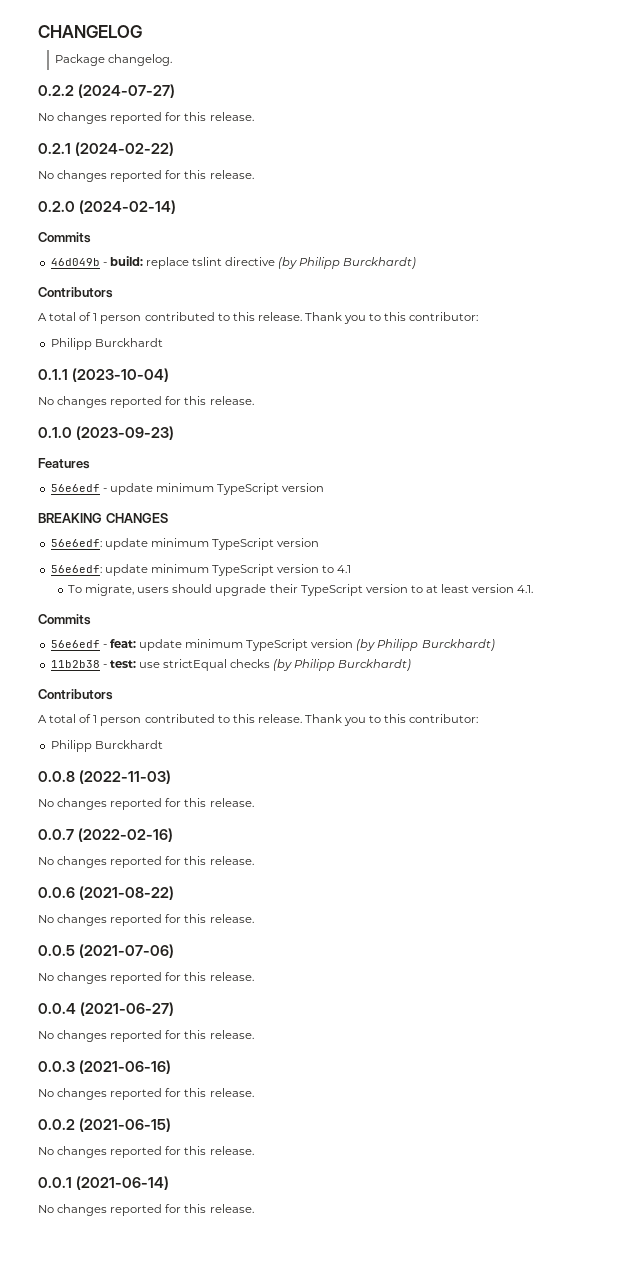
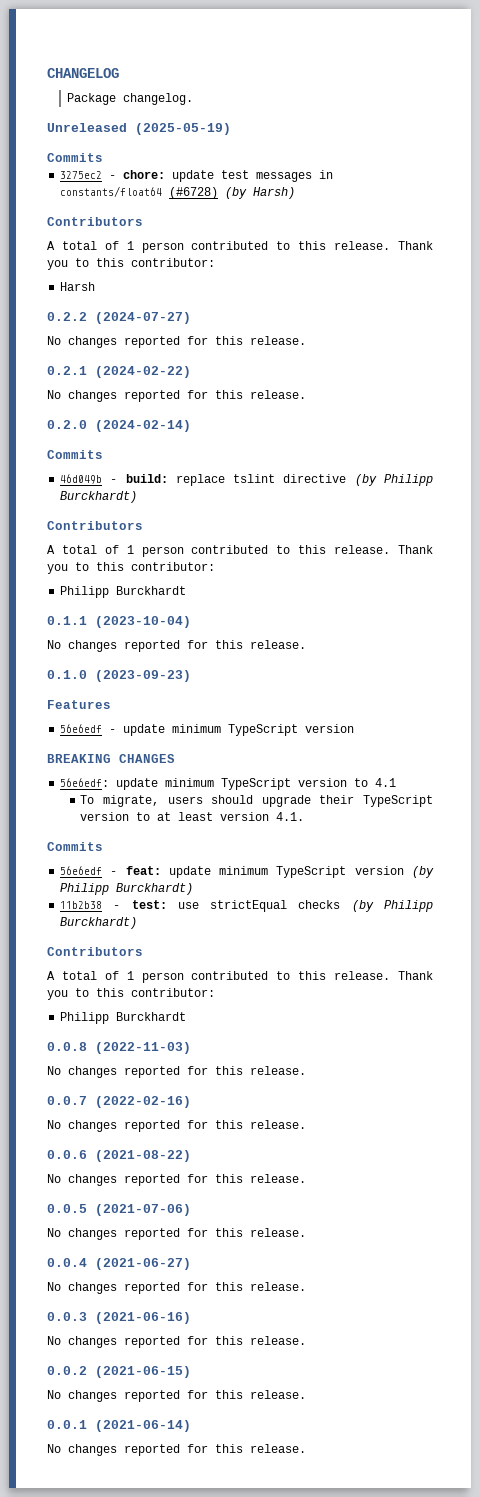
(173, 60) none -> [47,123,231,135] [47,153,103,162] [60,170,334,182] [60,186,296,199] [47,217,143,226] [47,241,433,253] [47,258,215,270] [60,282,96,291] // Unreleased (2025-05-19) // Commits // 3275ec2 - chore: update test messages in constants/float64 (#6728) (by Harsh) // Contributors // A total of 1 person contributed to this release. Thank you to this contributor: // Harsh
[50,564,320,576] // 56e6edf: update minimum TypeScript version -> (348, 782) none

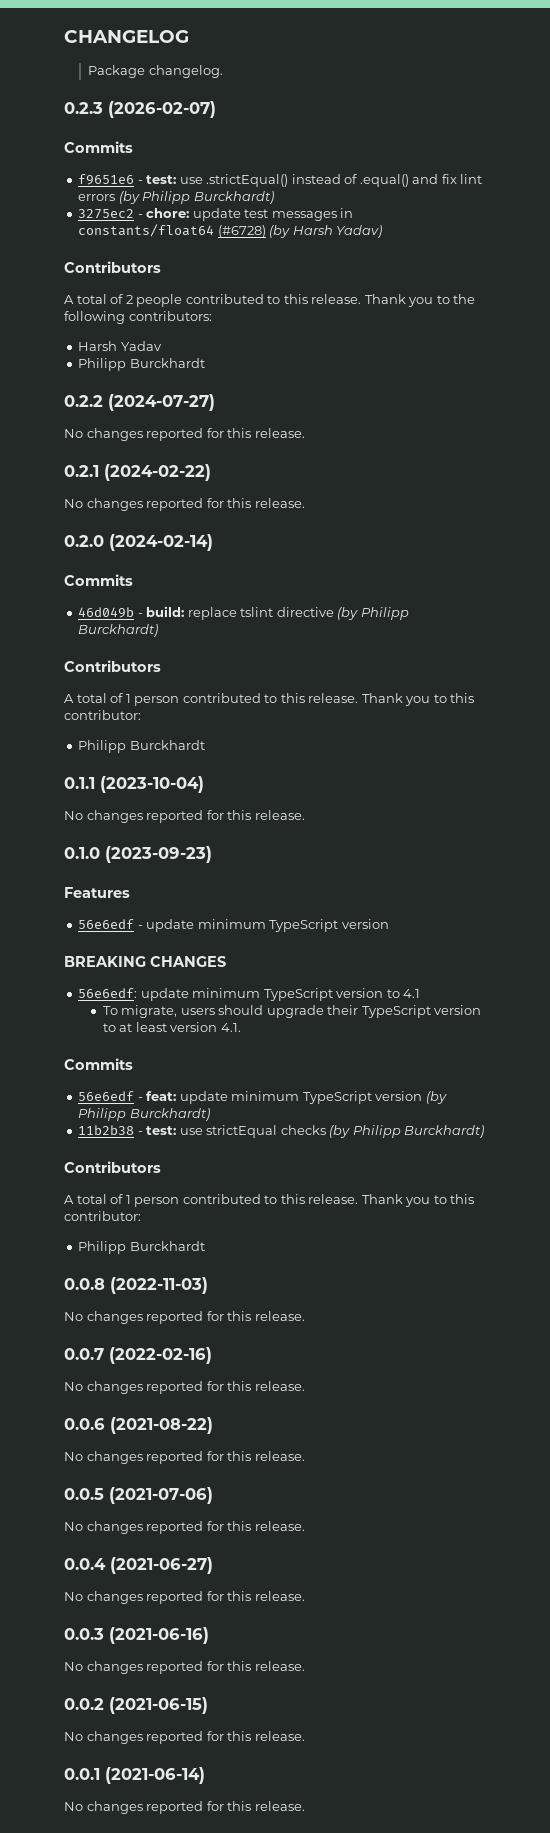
[47,123,231,135] [47,153,103,162] Unreleased (2025-05-19) // Commits -> [64,101,216,118] [64,141,133,153] [78,174,483,187] [78,191,274,204] 0.2.3 (2026-02-07) // Commits // f9651e6 - test: use .strictEqual() instead of .equal() and fix lint errors (by Philipp Burckhardt)
[253,187,296,199] [47,217,143,226] [47,241,433,253] [47,258,215,270] [60,282,96,291] Harsh) // Contributors // A total of 1 person contributed to this release. Thank you to this contributor: // Harsh -> [292,225,383,238] [64,261,161,273] [64,294,476,307] [64,311,212,324] [78,341,162,351] [78,358,205,371] Harsh Yadav) // Contributors // A total of 2 people contributed to this release. Thank you to the following contributors: // Harsh Yadav // Philipp Burckhardt

